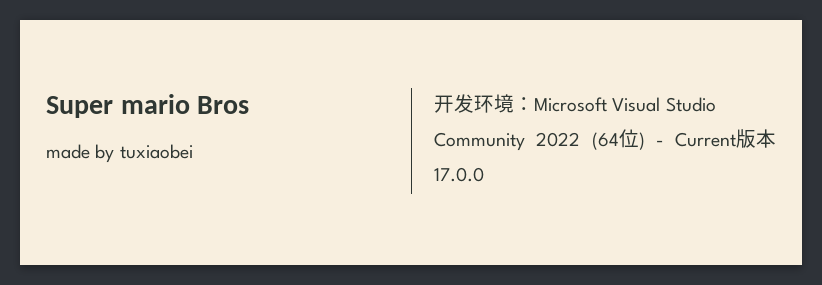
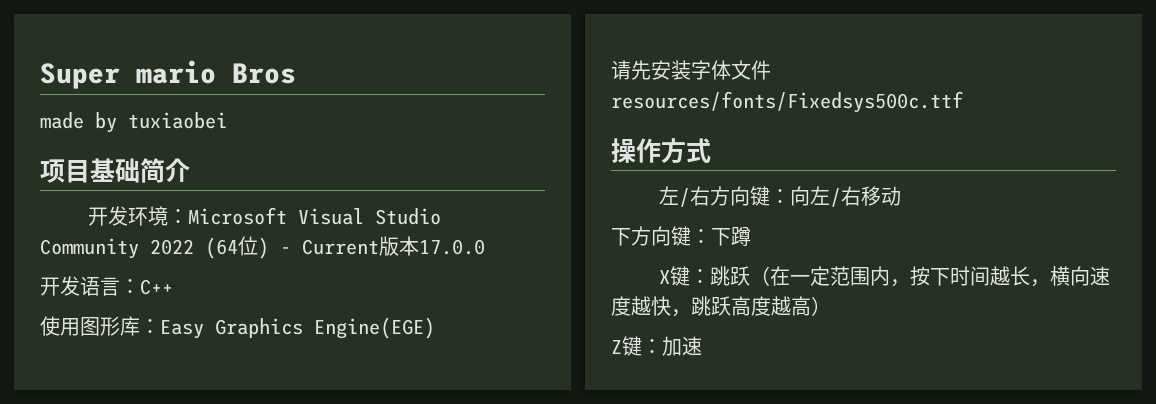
(193, 151) none -> [40,158,190,183] // 项目基础简介
(484, 174) none -> [40,276,173,296] [40,316,435,339] [611,60,771,80] [611,91,963,113] [611,138,711,164] [658,186,901,207] [611,226,751,247] [658,266,1110,287] [611,296,831,317] [611,336,702,356] // 开发语言：C++ // 使用图形库：Easy Graphics Engine(EGE) // 请先安装字体文件resources/fonts/Fixedsys500c.ttf // 操作方式 // 左/右方向键：向左/右移动 // 下方向键：下蹲 // X键：跳跃（在一定范围内，按下时间越长，横向速度越快，跳跃高度越高） // Z键：加速

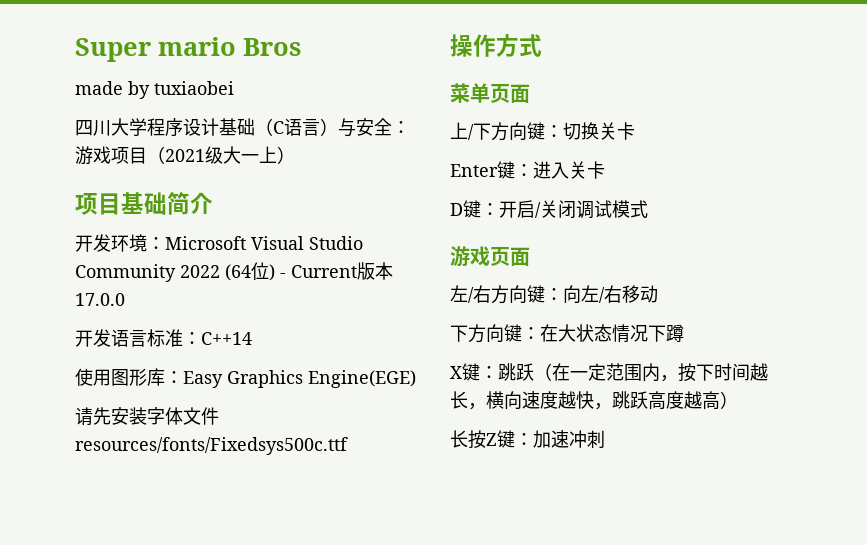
(227, 120) none -> [75,118,410,137] [75,146,295,165] // 四川大学程序设计基础（C语言）与安全：游戏项目（2021级大一上）
[120,279,173,295] ：C++ -> [147,329,252,347] 标准：C++14
(711, 150) none -> [450,83,530,103] [450,122,635,141] [450,161,605,179] [450,200,648,219] [450,246,530,267] // 菜单页面 // 上/下方向键：切换关卡 // Enter键：进入关卡 // D键：开启/关闭调试模式 // 游戏页面
(711, 236) none -> [540,324,648,343] 在大状态情况
(831, 306) none -> [450,430,486,449] 长按
(702, 346) none -> [569,430,605,449] 冲刺

